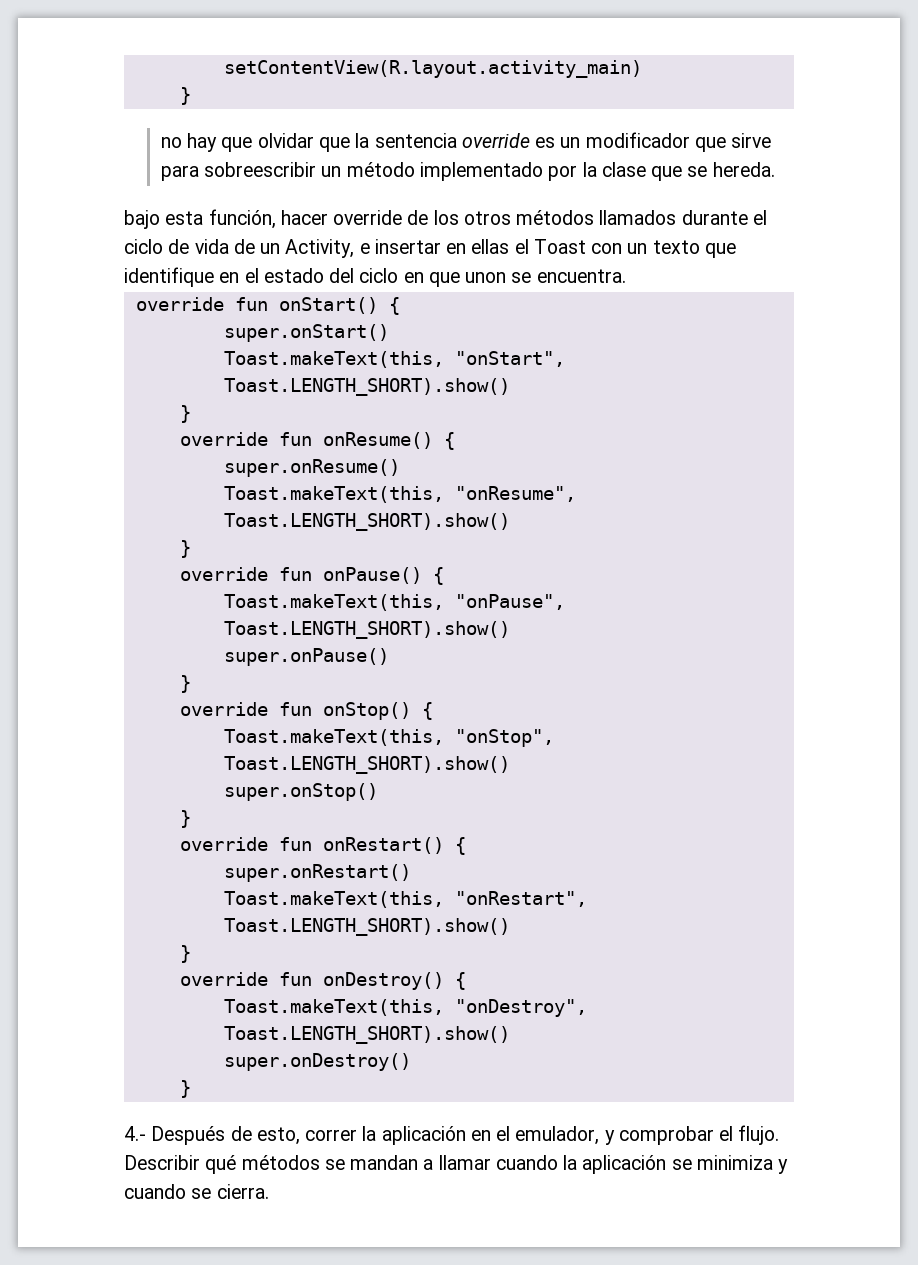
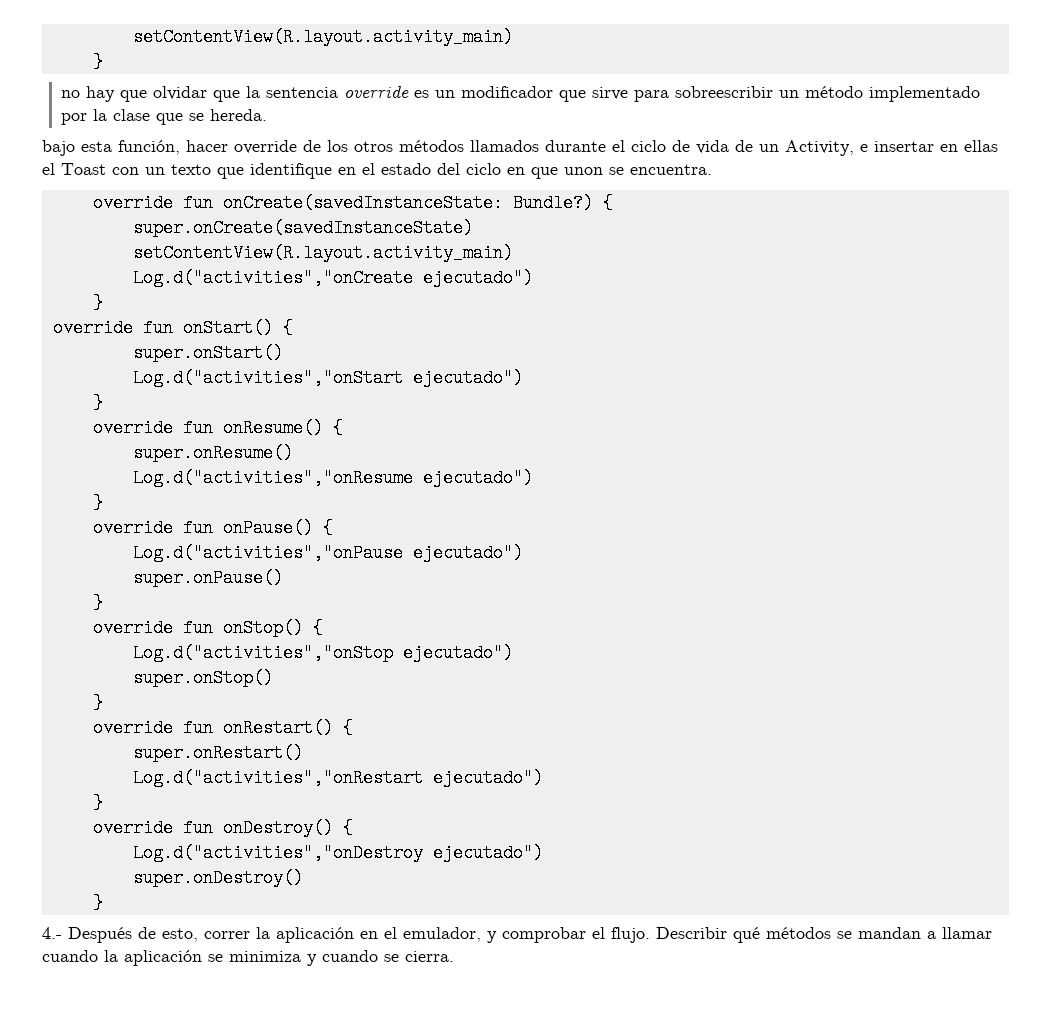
(626, 276) none -> [92,194,613,212] [132,219,473,237] [132,244,513,262] [132,269,533,287] [92,294,103,312] // override fun onCreate(savedInstanceState: Bundle?) { // super.onCreate(savedInstanceState) // setContentView(R.layout.activity_main) // Log.d("activities","onCreate ejecutado") // }
[223,351,565,368] [223,378,510,396] Toast.makeText(this, "onStart", Toast.LENGTH_SHORT).show() -> [132,369,523,387] Log.d("activities","onStart ejecutado")
[223,486,576,503] [223,513,510,531] Toast.makeText(this, "onResume", Toast.LENGTH_SHORT).show() -> [132,469,533,487] Log.d("activities","onResume ejecutado")
[223,594,565,611] [223,621,510,639] Toast.makeText(this, "onPause", Toast.LENGTH_SHORT).show() -> [132,544,523,562] Log.d("activities","onPause ejecutado")
[223,729,554,747] [223,756,510,774] Toast.makeText(this, "onStop", Toast.LENGTH_SHORT).show() -> [132,644,513,662] Log.d("activities","onStop ejecutado")
[223,891,587,908] [223,918,510,936] Toast.makeText(this, "onRestart", Toast.LENGTH_SHORT).show() -> [132,769,543,787] Log.d("activities","onRestart ejecutado")
[223,999,587,1017] [223,1026,510,1044] Toast.makeText(this, "onDestroy", Toast.LENGTH_SHORT).show() -> [132,844,543,862] Log.d("activities","onDestroy ejecutado")

